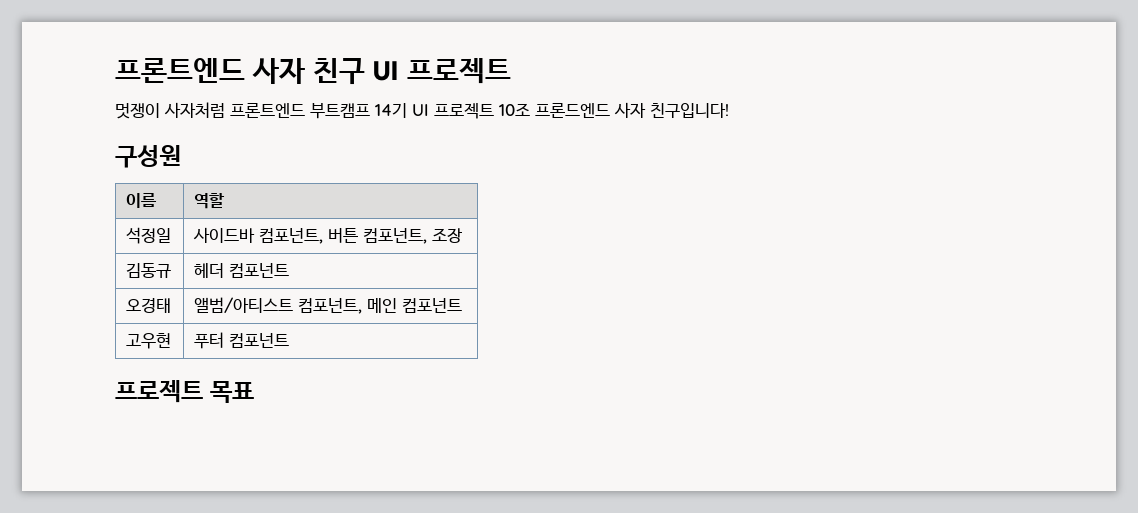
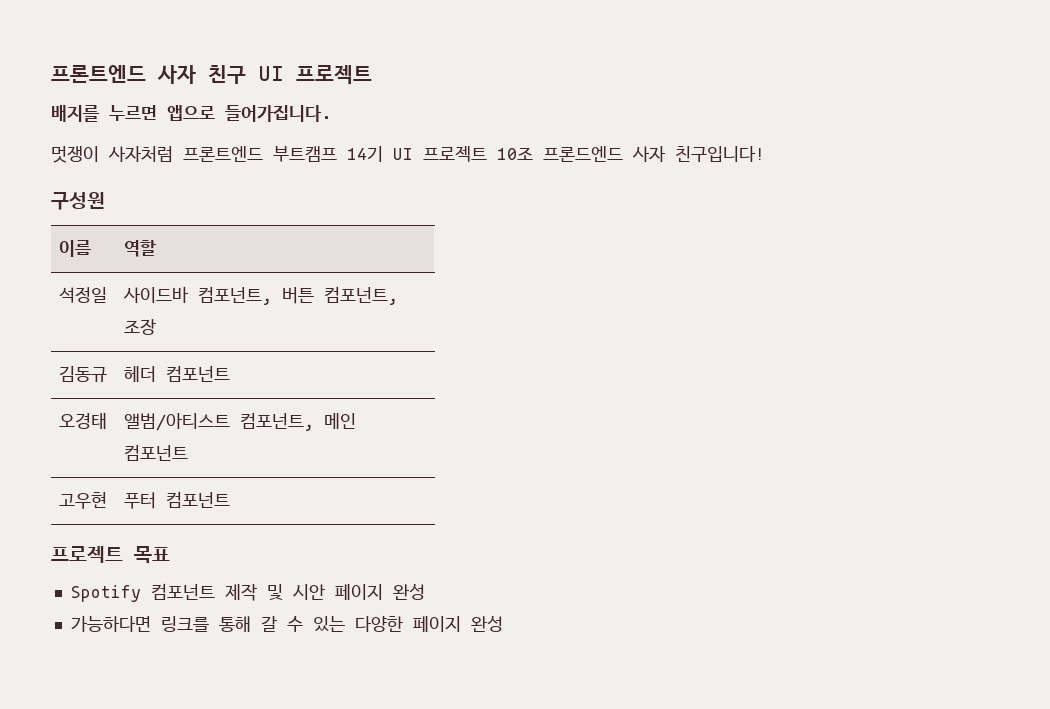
(511, 71) none -> [51,105,332,122] // 배지를 누르면 앱으로 들어가집니다.
(254, 392) none -> [70,583,425,602] [70,615,503,632] // Spotify 컴포넌트 제작 및 시안 페이지 완성 // 가능하다면 링크를 통해 갈 수 있는 다양한 페이지 완성

